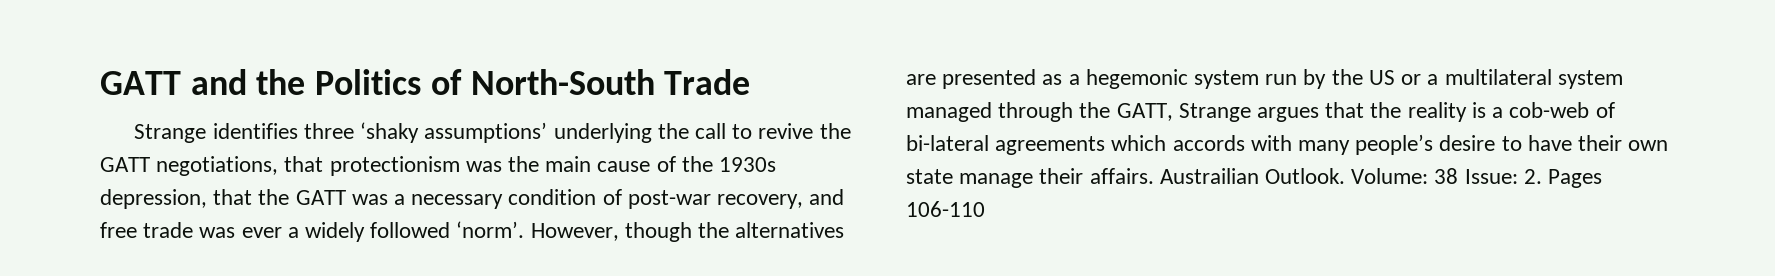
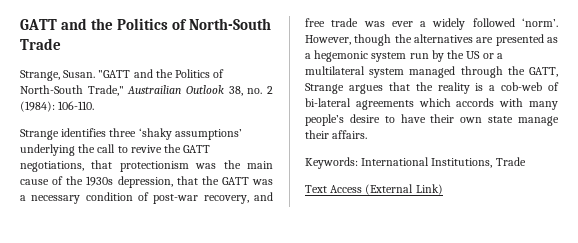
(751, 82) none -> [20,69,225,81] [20,85,273,96] [20,101,95,112] // Strange, Susan. "GATT and the Politics of North-South Trade," Austrailian Outlook 38, no. 2 (1984): 106-110.
[1159,168,1603,188] [906,201,985,217] Austrailian Outlook. Volume: 38 Issue: 2. Pages 106-110 -> [305,157,526,169] [305,184,443,195] // Keywords: International Institutions, Trade // Text Access (External Link)

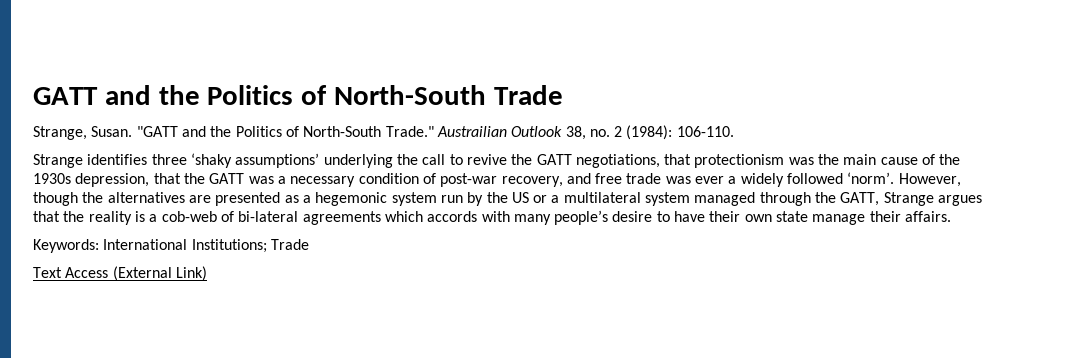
[87,85,124,96] Trade," -> [385,126,434,137] Trade."
[431,158,493,168] Institutions, -> [191,239,267,253] Institutions;

